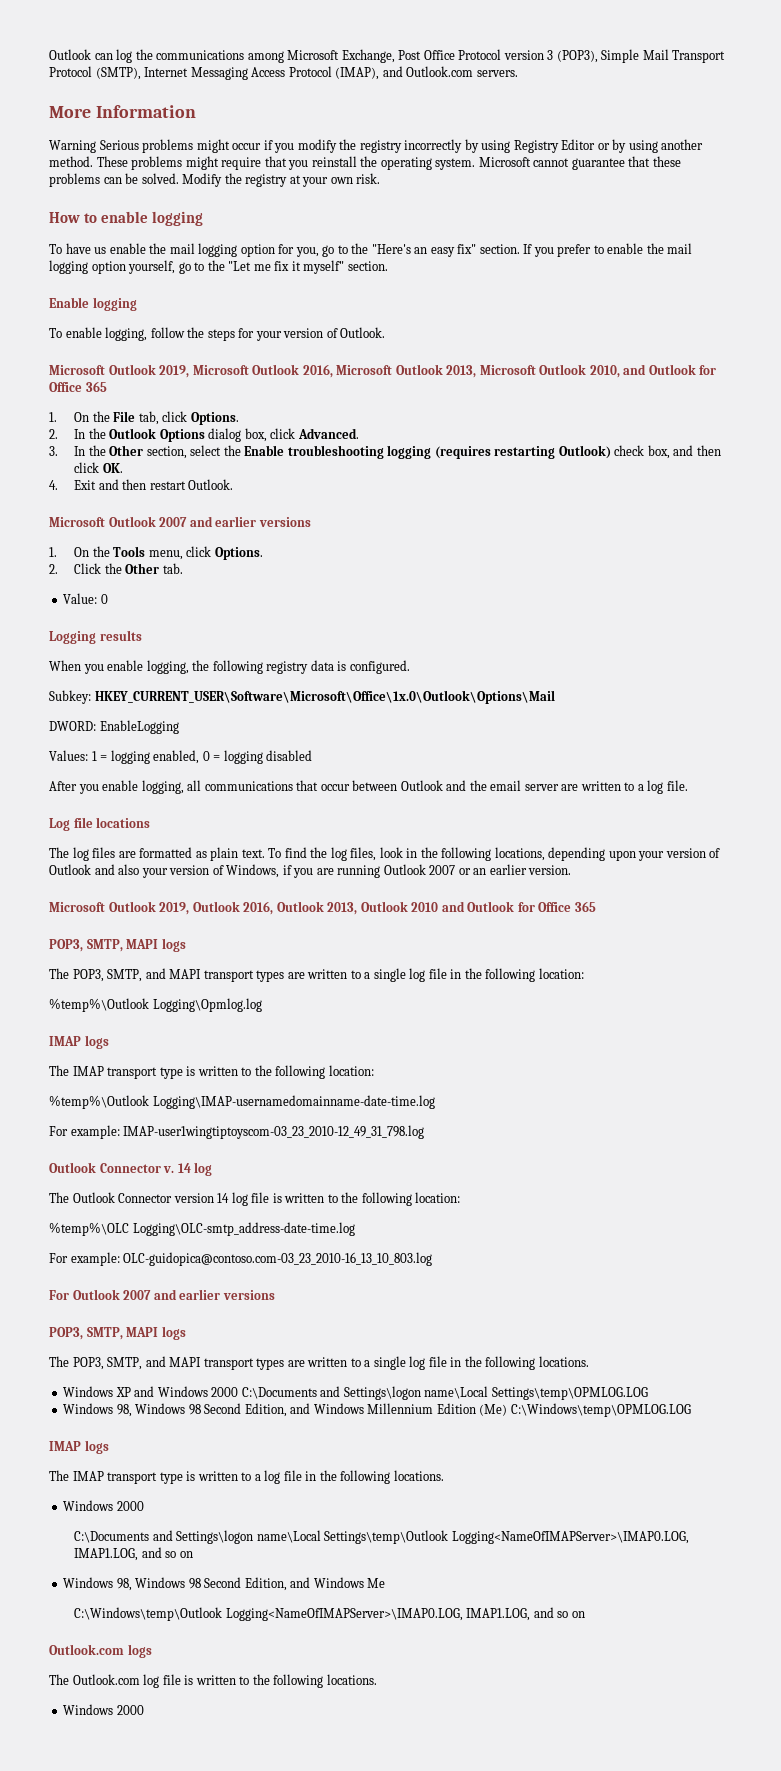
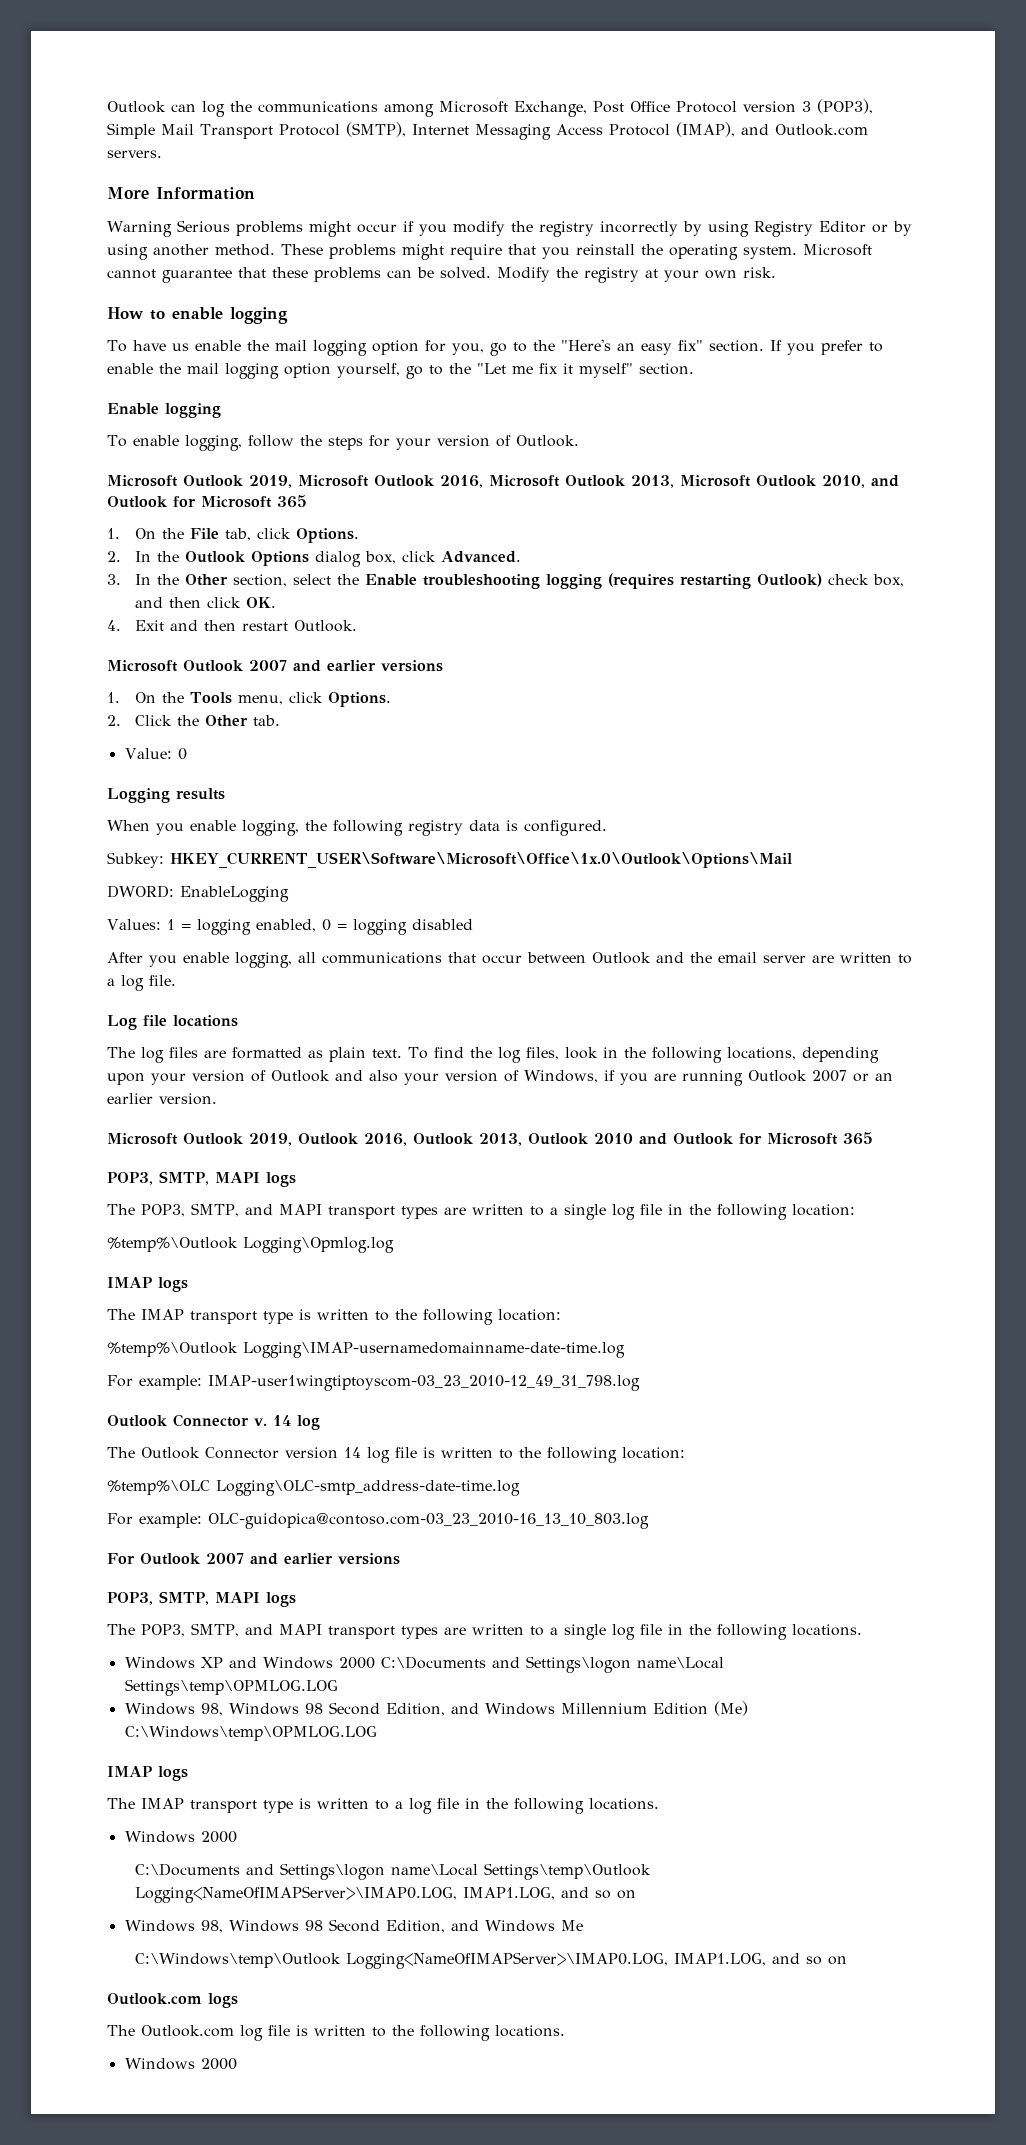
[49,382,82,392] Office -> [201,496,272,508] Microsoft
[538,902,572,912] Office -> [767,1133,838,1145] Microsoft

